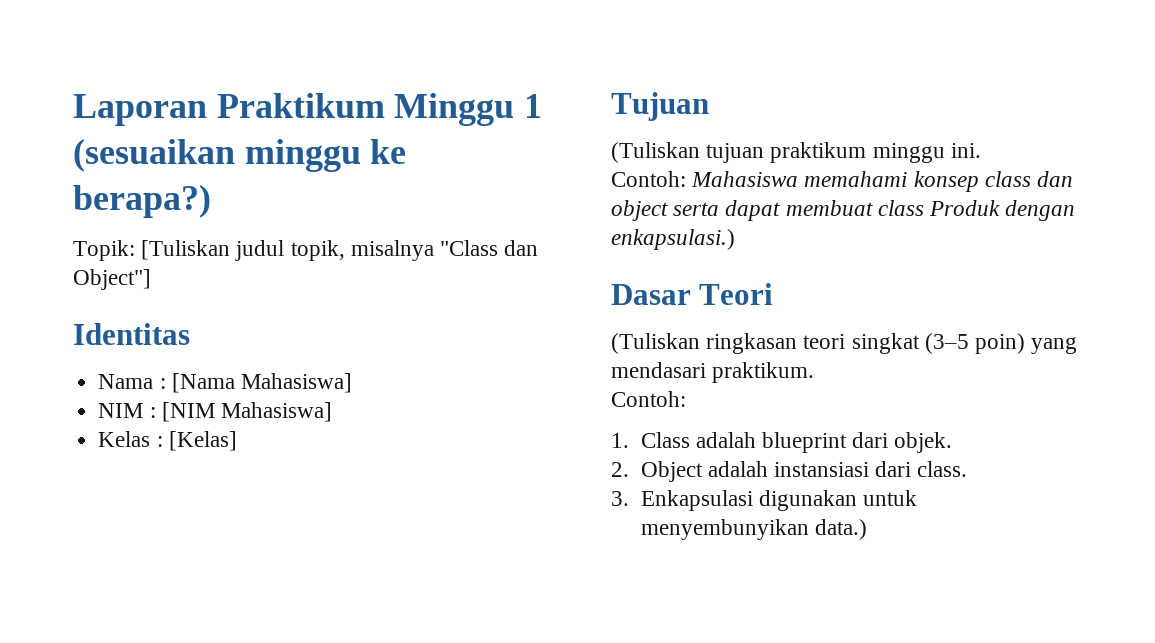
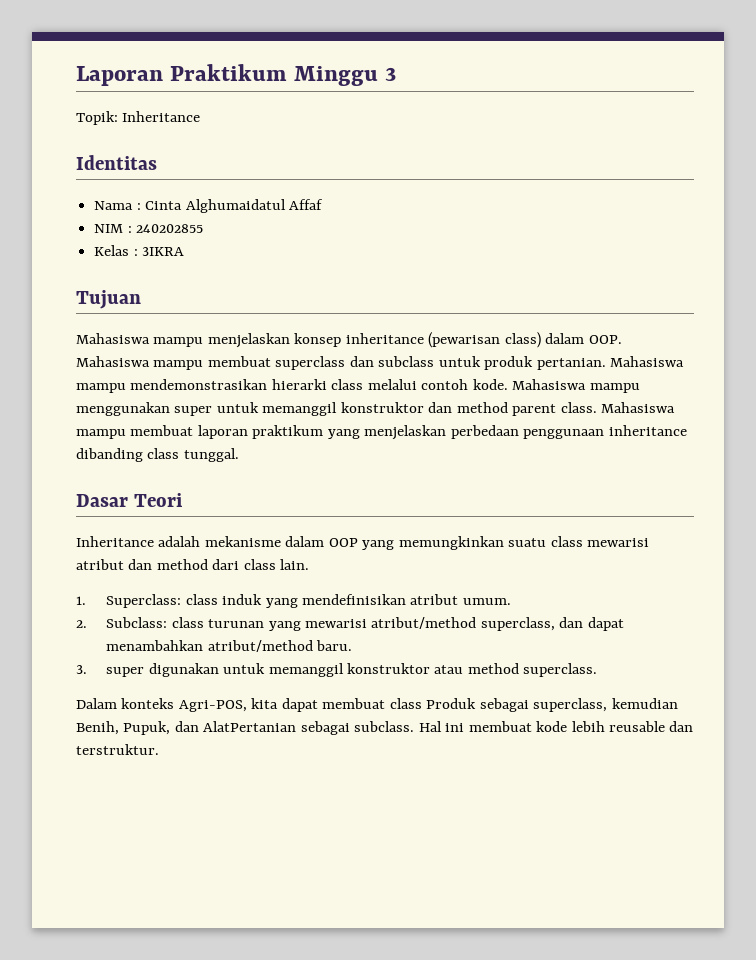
[524,94,543,118] [73,139,407,172] [73,185,211,218] [73,240,539,261] [73,269,151,290] 1 (sesuaikan minggu ke berapa?) // Topik: [Tuliskan judul topik, misalnya "Class dan Object"] -> [385,67,397,81] [76,111,201,125] 3 // Topik: Inheritance
[171,373,352,393] [Nama Mahasiswa] -> [145,199,323,213] Cinta Alghumaidatul Affaf
[161,402,332,422] [NIM Mahasiswa] -> [136,224,204,233] 240202855
[168,431,237,451] [Kelas] -> [142,247,185,256] 3IKRA
[611,142,981,163] [611,171,1074,192] [611,200,1076,221] [611,229,735,250] [611,283,774,305] [611,333,1078,354] [611,362,815,383] [611,391,686,407] [611,432,953,453] [611,461,968,482] [611,490,917,511] [640,519,867,540] (Tuliskan tujuan praktikum minggu ini. // Contoh: Mahasiswa memahami konsep class dan object serta dapat membuat class Produk dengan enkapsulasi.) // Dasar Teori // (Tuliskan ringkasan teori singkat (3–5 poin) yang mendasari praktikum. // Contoh: // 1. Class adalah blueprint dari objek. // 2. Object adalah instansiasi dari class. // 3. Enkapsulasi digunakan untuk menyembunyikan data.) -> [76,332,622,348] [76,356,685,370] [76,379,640,393] [76,402,676,416] [76,425,687,440] [76,448,239,462] [76,493,182,507] [76,536,650,550] [76,559,310,570] [76,594,511,608] [76,617,624,631] [106,640,353,652] [76,663,598,677] [76,698,678,712] [76,721,694,735] [76,744,159,755] Mahasiswa mampu menjelaskan konsep inheritance (pewarisan class) dalam OOP. Mahasiswa mampu membuat superclass dan subclass untuk produk pertanian. Mahasiswa mampu mendemonstrasikan hierarki class melalui contoh kode. Mahasiswa mampu menggunakan super untuk memanggil konstruktor dan method parent class. Mahasiswa mampu membuat laporan praktikum yang menjelaskan perbedaan penggunaan inheritance dibanding class tunggal. // Dasar Teori // Inheritance adalah mekanisme dalam OOP yang memungkinkan suatu class mewarisi atribut dan method dari class lain. // 1. Superclass: class induk yang mendefinisikan atribut umum. // 2. Subclass: class turunan yang mewarisi atribut/method superclass, dan dapat menambahkan atribut/method baru. // 3. super digunakan untuk memanggil konstruktor atau method superclass. // Dalam konteks Agri-POS, kita dapat membuat class Produk sebagai superclass, kemudian Benih, Pupuk, dan AlatPertanian sebagai subclass. Hal ini membuat kode lebih reusable dan terstruktur.

